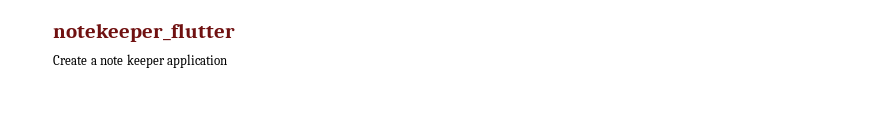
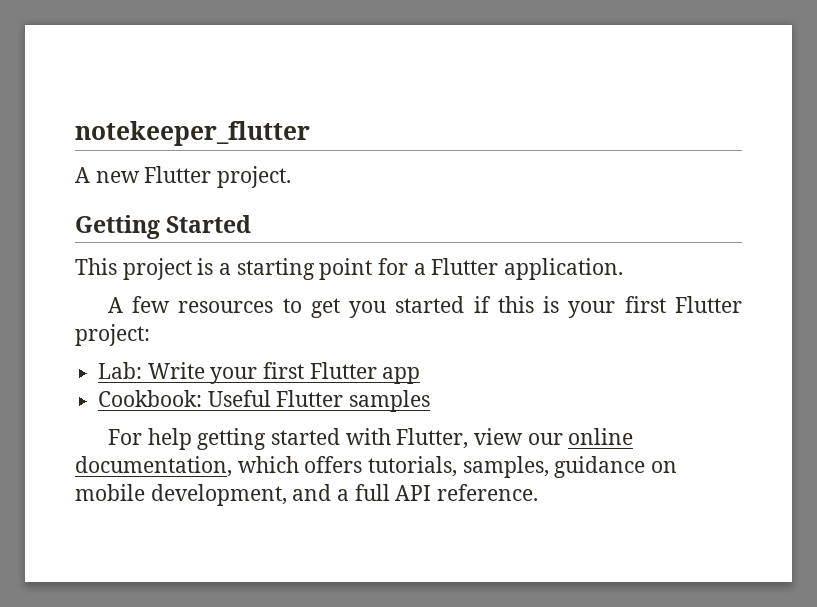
[53,54,228,68] Create a note keeper application -> [75,166,292,188] [75,215,252,239] [75,258,624,280] [107,296,742,318] [75,324,150,346] [98,362,421,384] [98,390,431,412] [107,428,634,450] [75,456,678,478] [75,484,539,506] A new Flutter project. // Getting Started // This project is a starting point for a Flutter application. // A few resources to get you started if this is your first Flutter project: // Lab: Write your first Flutter app // Cookbook: Useful Flutter samples // For help getting started with Flutter, view our online documentation, which offers tutorials, samples, guidance on mobile development, and a full API reference.

